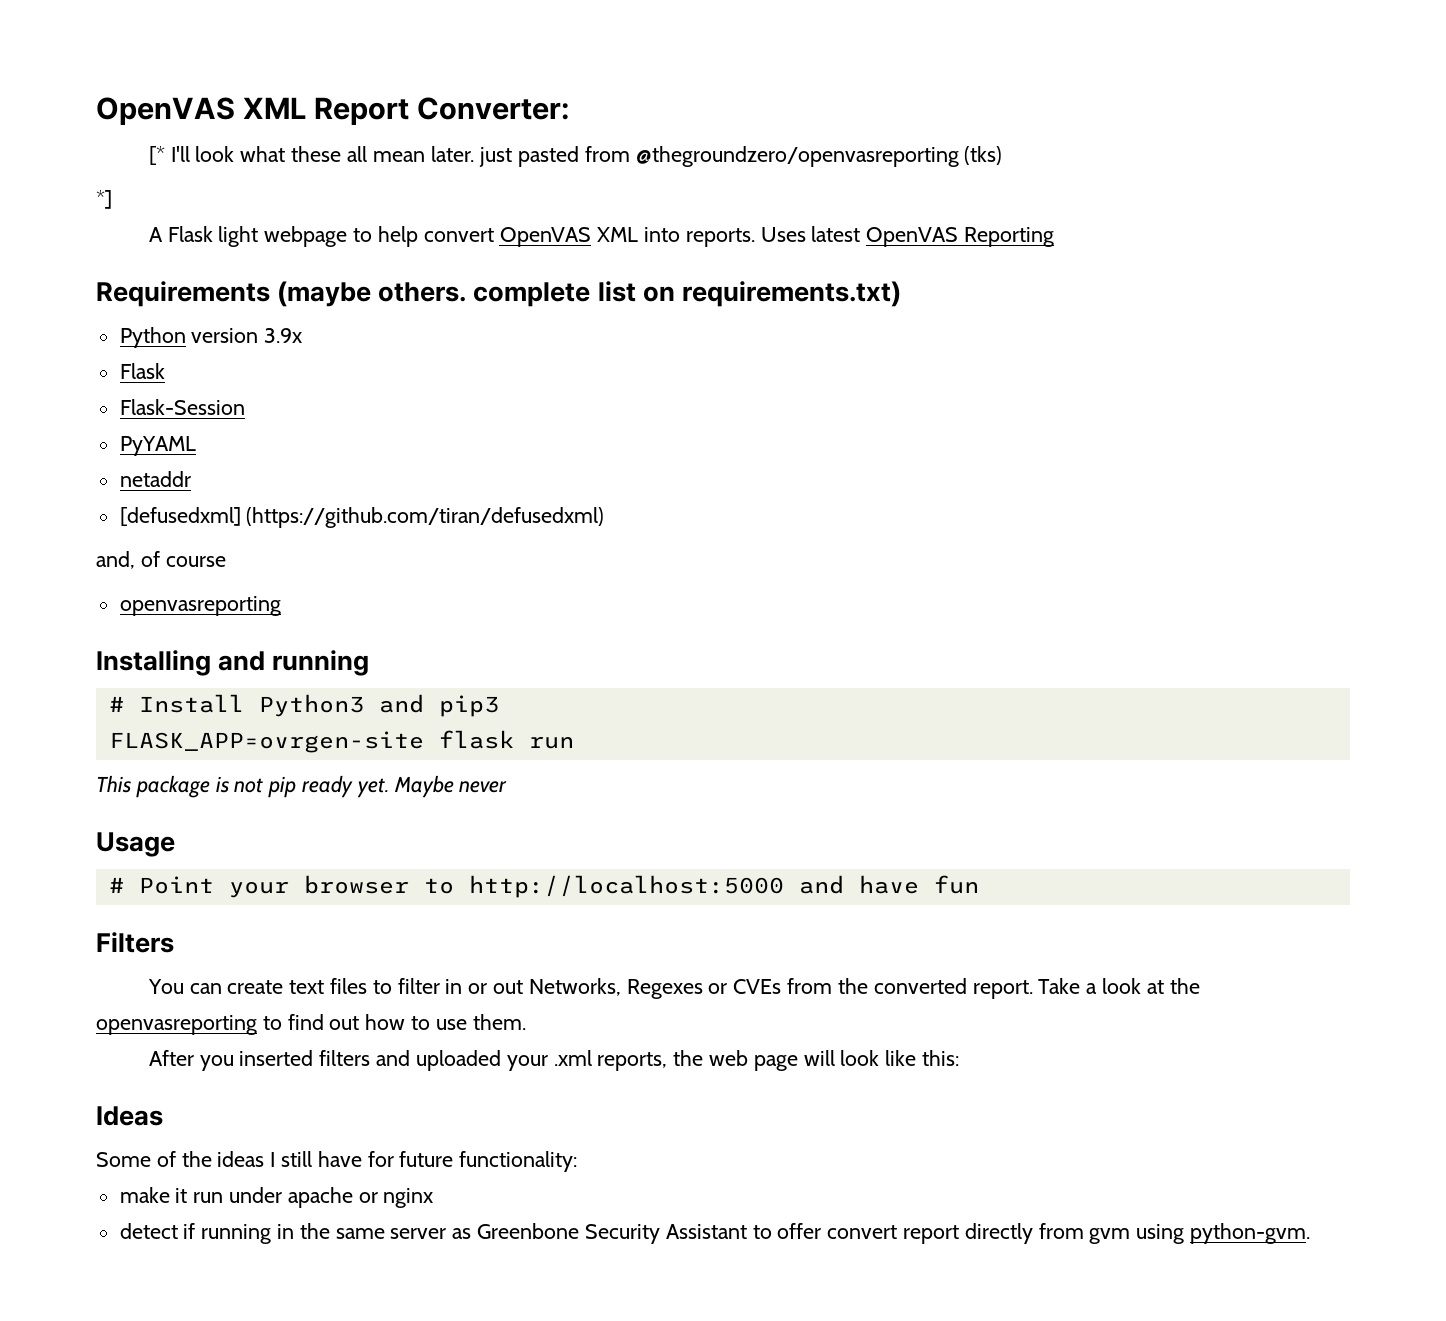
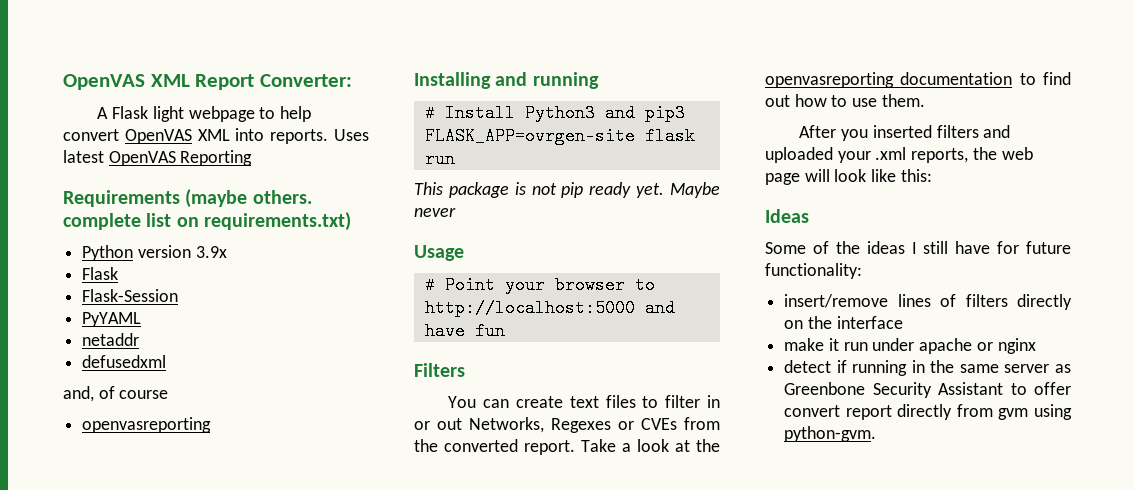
[148,146,1003,167] [96,190,112,209] // [* I'll look what these all mean later. just pasted from @thegroundzero/openvasreporting (tks) // *] -> (352, 80) none
[119,507,605,528] [defusedxml] (https://github.com/tiran/defusedxml) -> [82,355,167,368] defusedxml
(257, 1025) none -> [900,72,1013,85] documentation
(578, 1161) none -> [784,294,1072,310] [784,316,903,329] // insert/remove lines of filters directly on the interface

